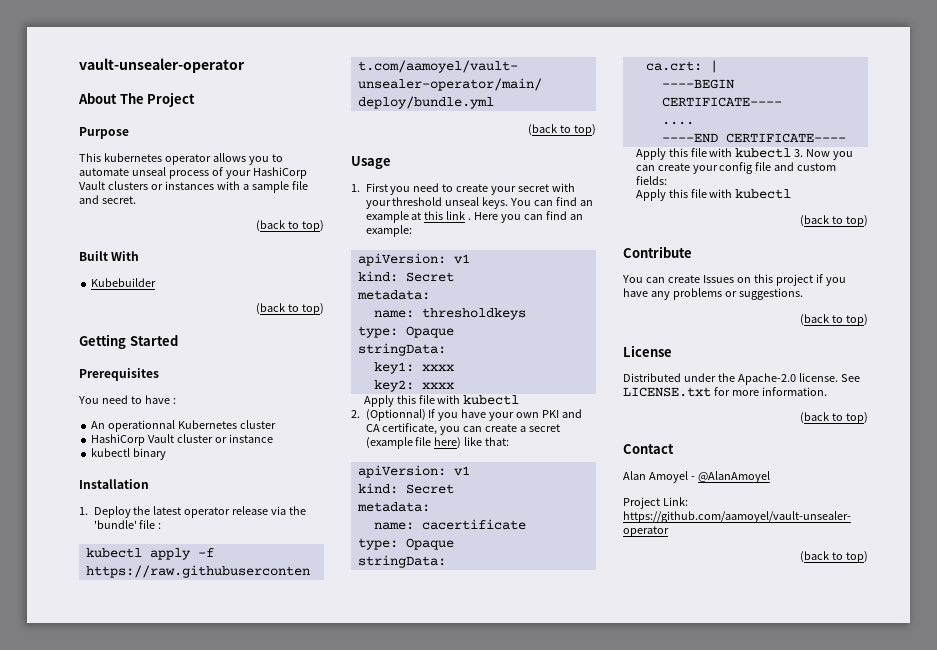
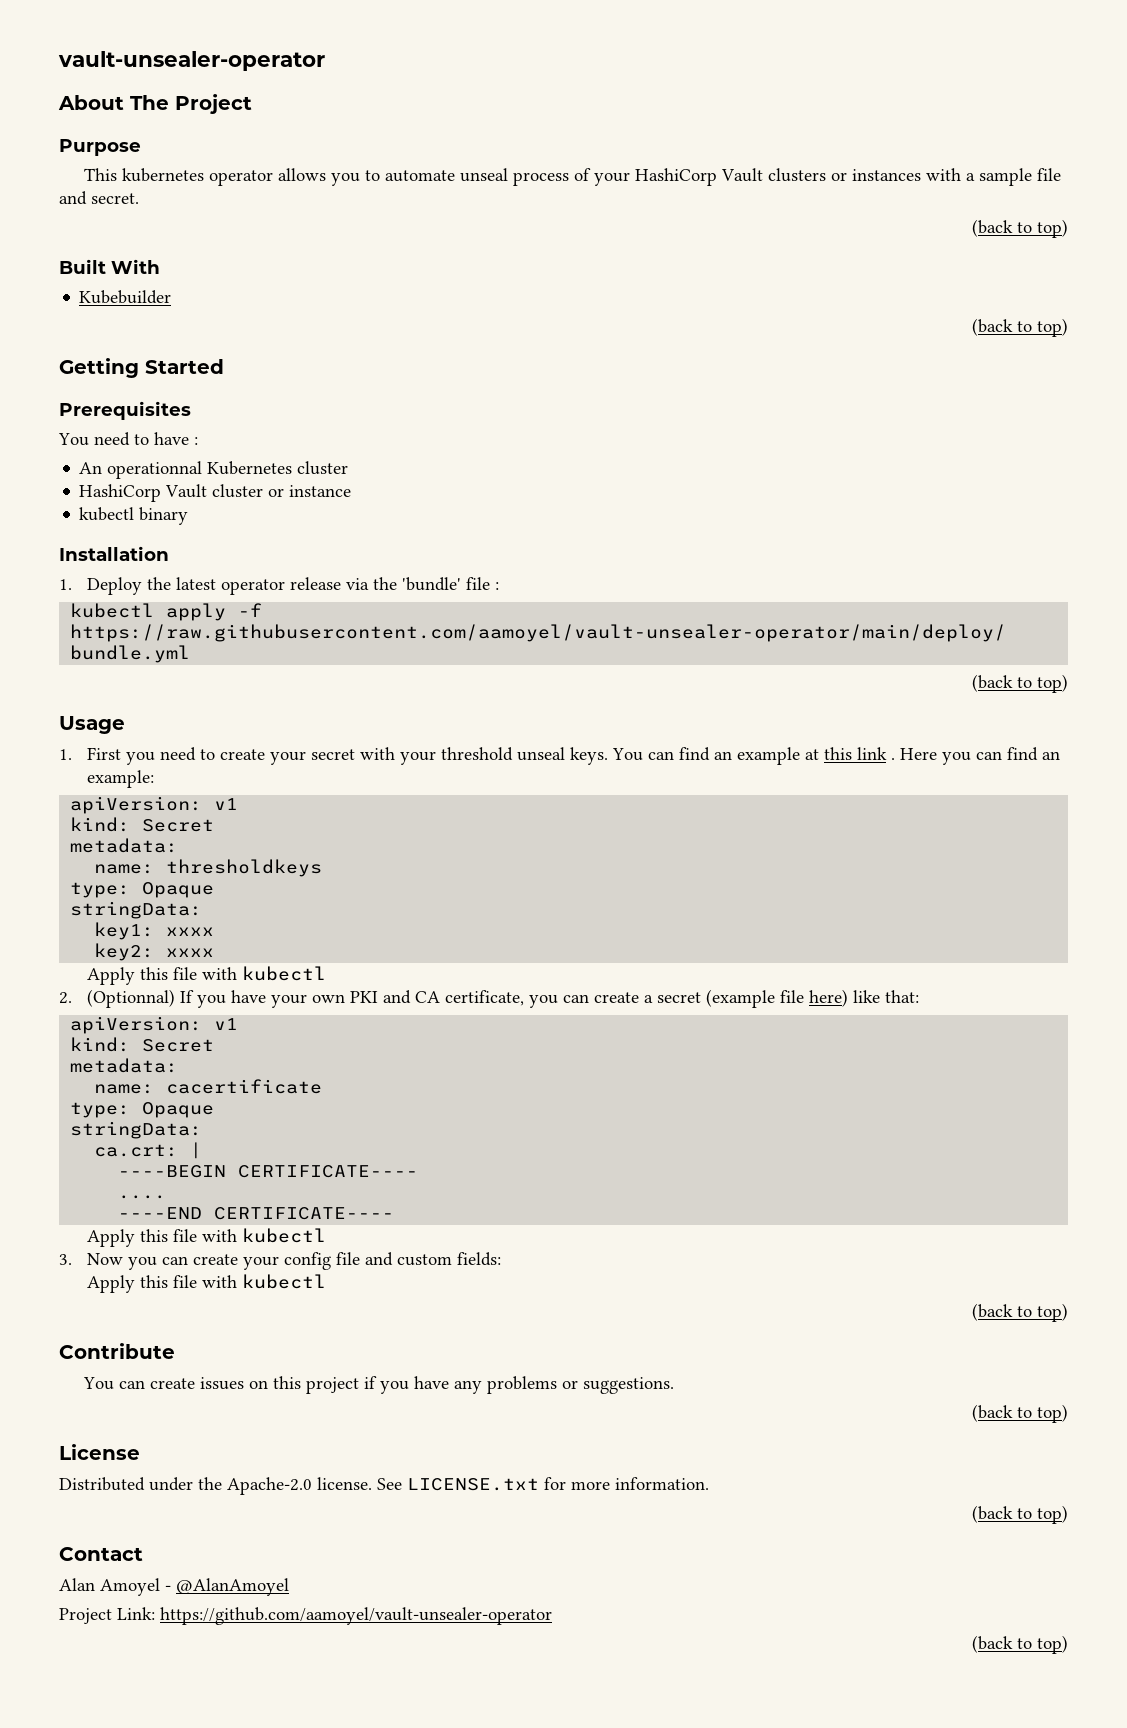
(792, 153) none -> (326, 1235) //
[702,275,734,283] Issues -> [199,1377,244,1390] issues

